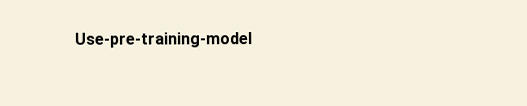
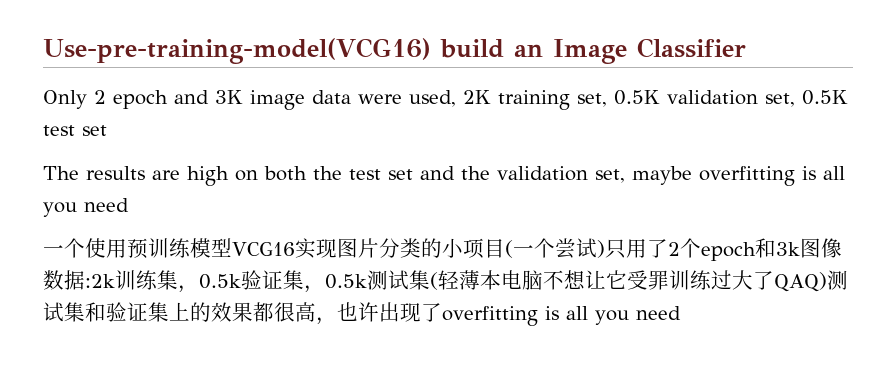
[74,32,252,48] Use-pre-training-model -> [43,38,746,64] [43,90,848,110] [43,125,107,136] [43,166,845,186] [43,198,129,217] [43,238,842,261] [43,270,848,293] [43,302,681,326] Use-pre-training-model(VCG16) build an Image Classifier // Only 2 epoch and 3K image data were used, 2K training set, 0.5K validation set, 0.5K test set // The results are high on both the test set and the validation set, maybe overfitting is all you need // 一个使用预训练模型VCG16实现图片分类的小项目(一个尝试)只用了2个epoch和3k图像数据:2k训练集，0.5k验证集，0.5k测试集(轻薄本电脑不想让它受罪训练过大了QAQ)测试集和验证集上的效果都很高，也许出现了overfitting is all you need

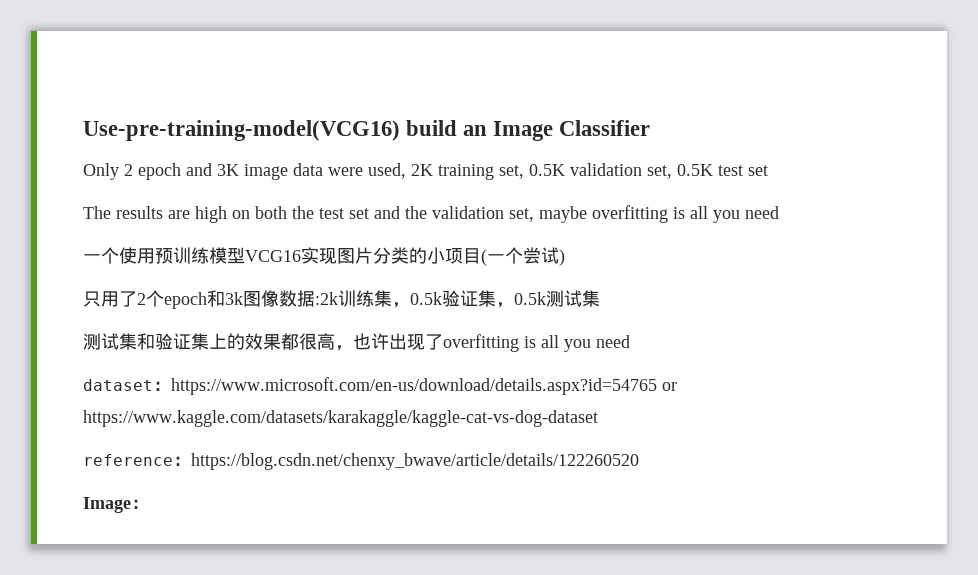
(605, 249) none -> (565, 257) //
[430,270,827,292] (轻薄本电脑不想让它受罪训练过大了QAQ) -> (600, 298) //
(681, 313) none -> [83,377,677,395] [83,410,598,427] [83,453,639,470] [83,497,149,513] // dataset：https://www.microsoft.com/en-us/download/details.aspx?id=54765 or https://www.kaggle.com/datasets/karakaggle/kaggle-cat-vs-dog-dataset // reference：https://blog.csdn.net/chenxy_bwave/article/details/122260520 // Image：

